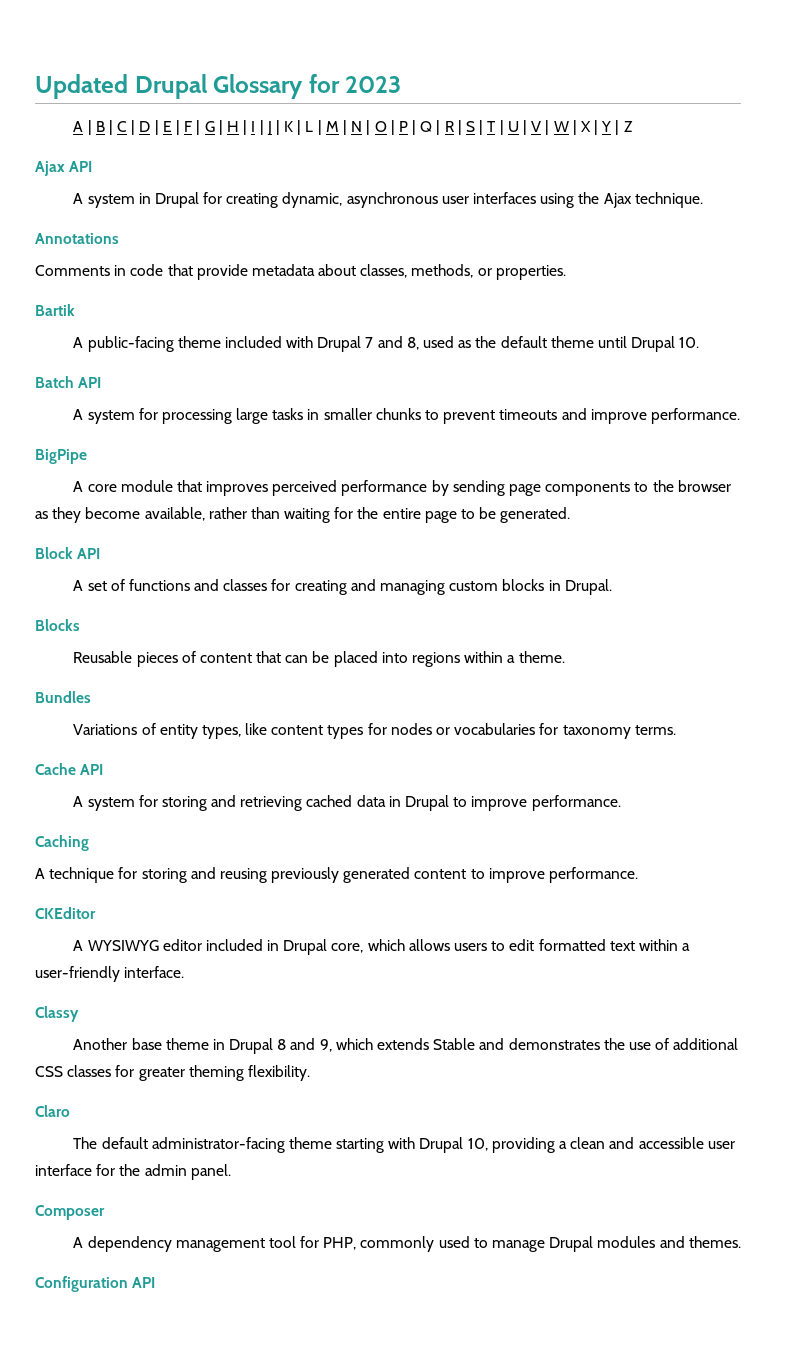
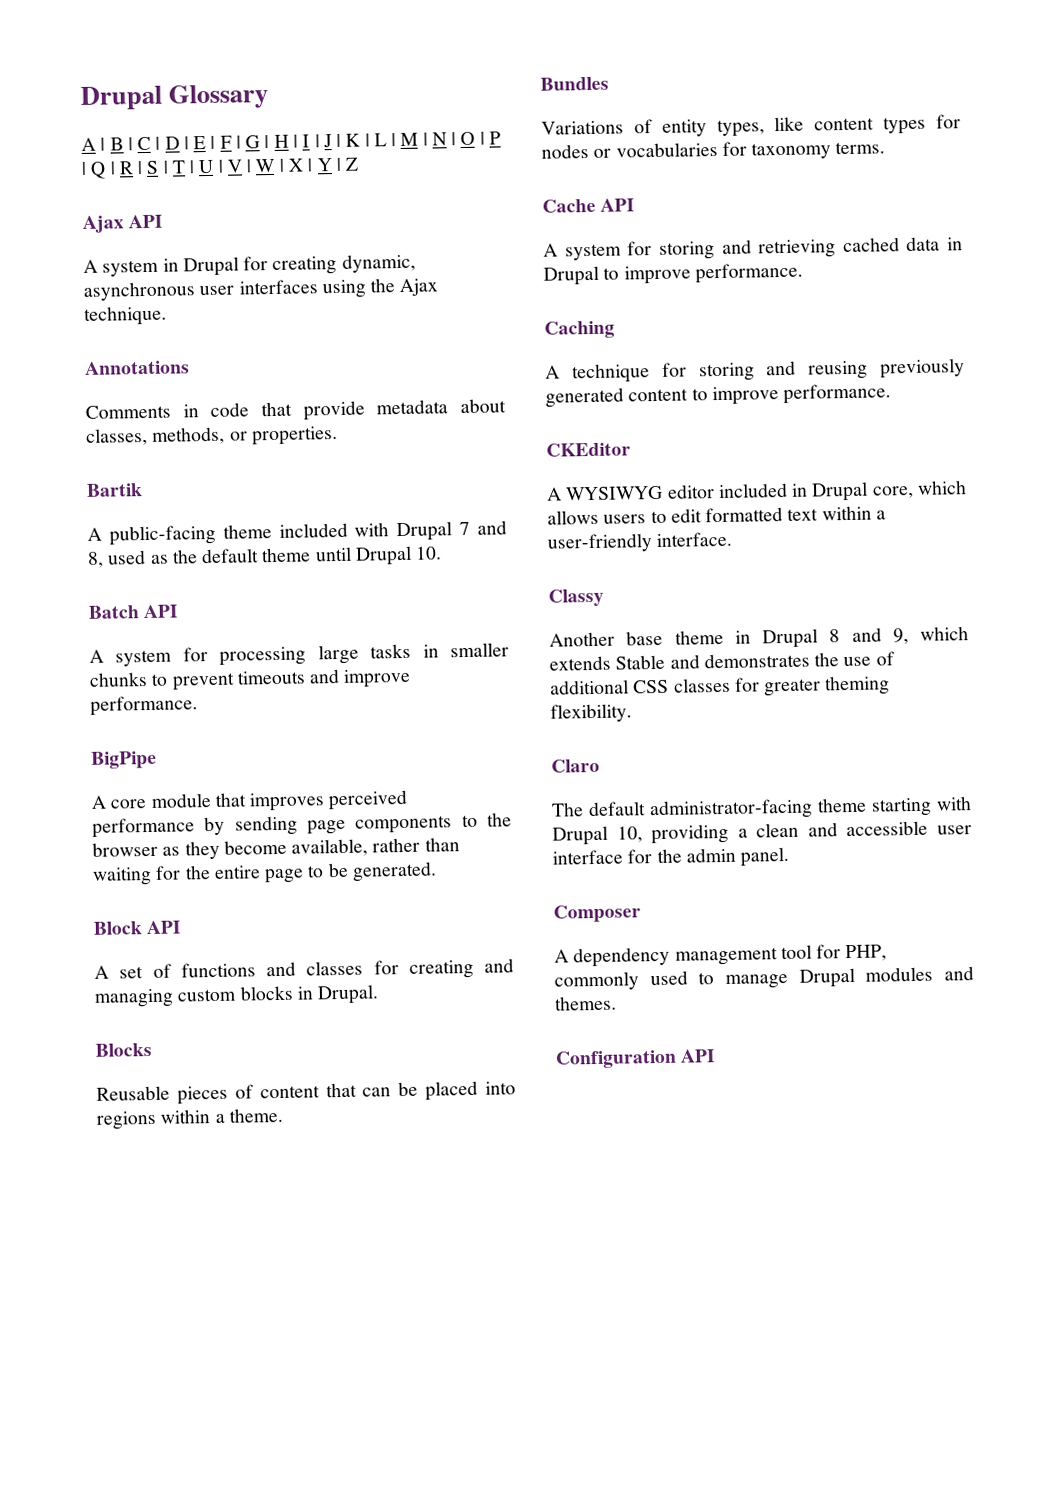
[35,74,128,99] Updated -> (80, 98) none
[308,74,402,93] for 2023 -> (270, 97) none

